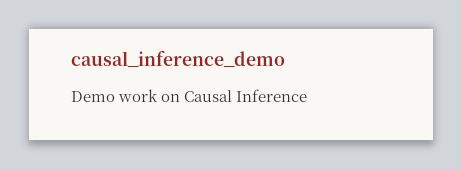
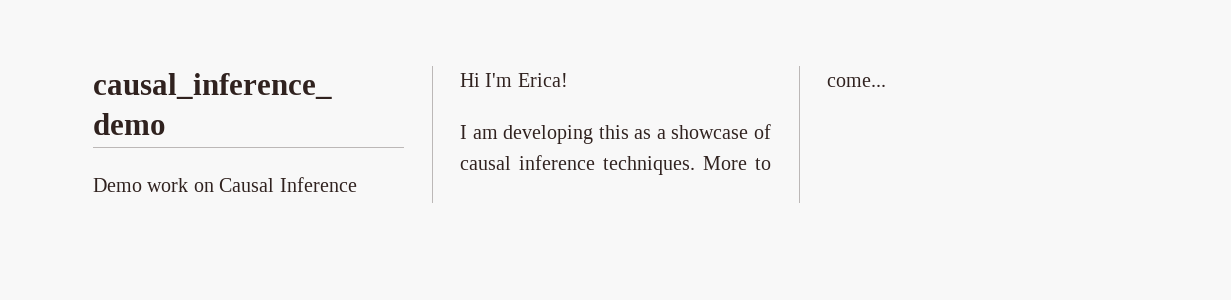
(308, 95) none -> [460,73,568,87] [460,124,771,144] [460,155,771,175] [827,77,886,87] // Hi I'm Erica! // I am developing this as a showcase of causal inference techniques. More to come...

